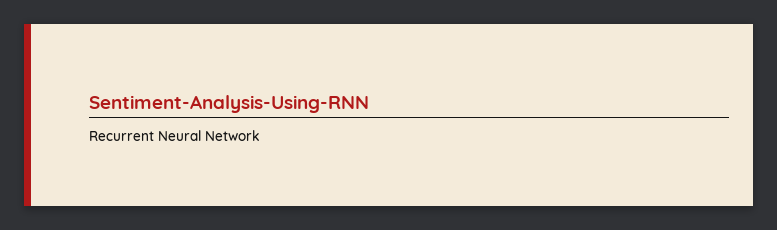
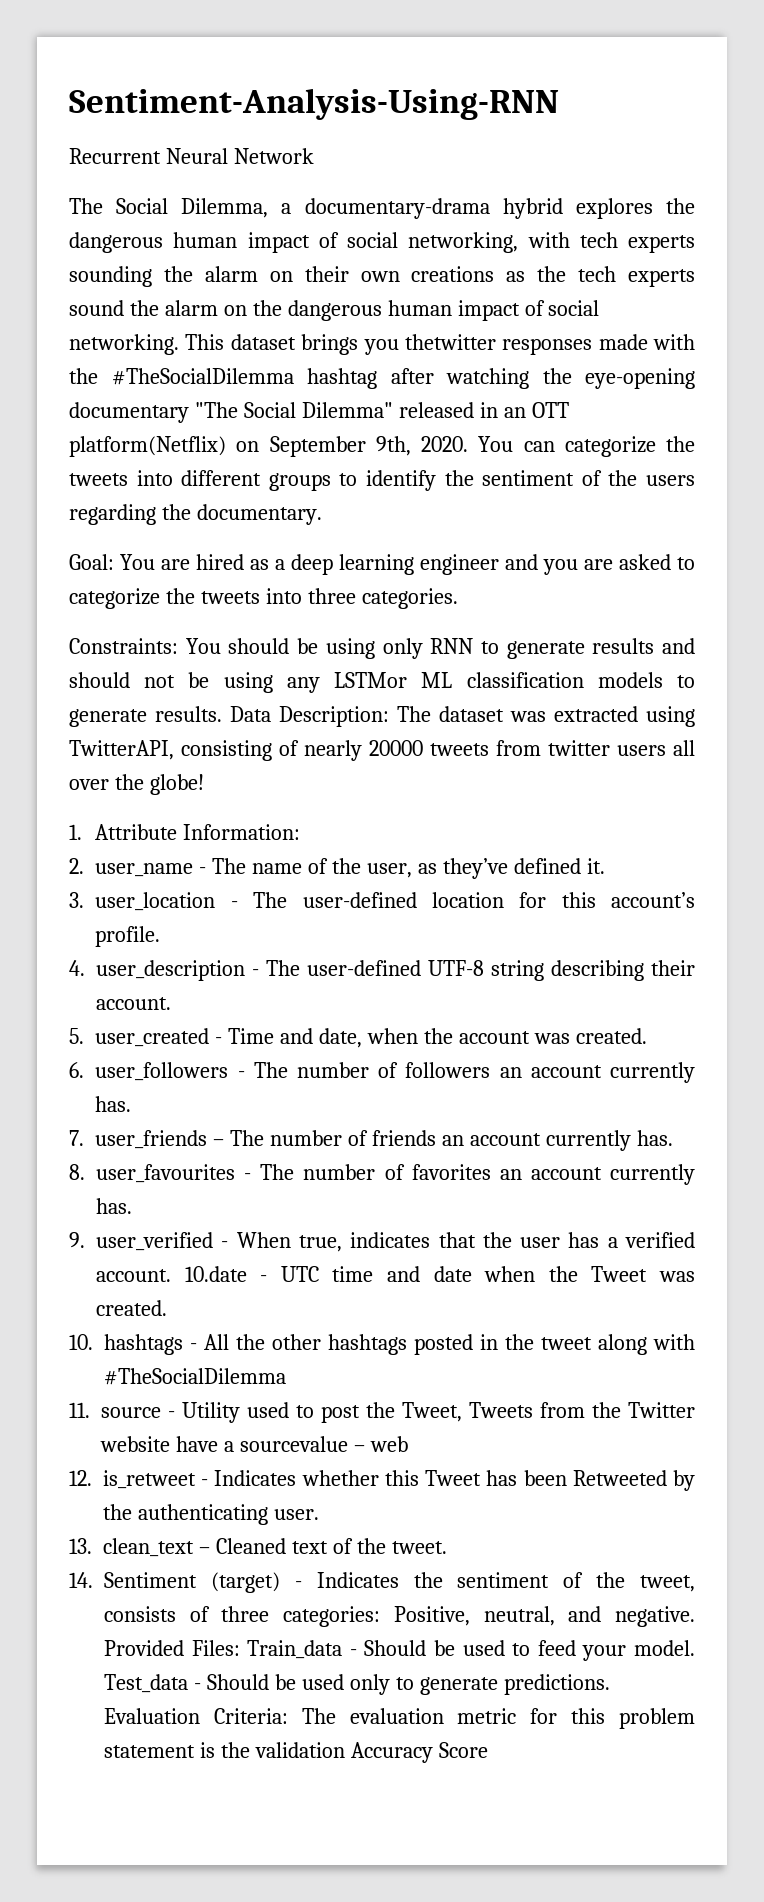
(260, 135) none -> [69,198,695,219] [69,232,695,253] [69,266,695,287] [69,300,600,321] [69,334,695,355] [69,368,695,389] [69,402,569,423] [69,436,695,457] [69,470,696,491] [69,504,322,525] [69,554,695,575] [69,588,458,609] [69,638,695,659] [69,672,695,693] [69,706,695,727] [69,740,695,761] [69,774,204,795] [69,824,301,840] [69,858,605,879] [69,892,695,911] [95,926,161,947] [69,960,695,981] [96,997,171,1010] [69,1028,647,1048] [69,1062,695,1083] [95,1096,132,1112] [69,1130,673,1151] [69,1164,695,1185] [96,1198,132,1214] [69,1232,695,1252] [96,1266,696,1282] [96,1300,167,1316] [69,1334,695,1355] [104,1368,286,1385] [69,1402,695,1423] [100,1436,408,1452] [69,1470,695,1491] [103,1504,319,1525] [69,1538,447,1557] [69,1572,695,1593] [104,1606,695,1627] [104,1640,696,1661] [104,1674,610,1695] [104,1708,696,1729] [104,1742,488,1763] // The Social Dilemma, a documentary-drama hybrid explores the dangerous human impact of social networking, with tech experts sounding the alarm on their own creations as the tech experts sound the alarm on the dangerous human impact of social networking. This dataset brings you thetwitter responses made with the #TheSocialDilemma hashtag after watching the eye-opening documentary "The Social Dilemma" released in an OTT platform(Netflix) on September 9th, 2020. You can categorize the tweets into different groups to identify the sentiment of the users regarding the documentary. // Goal: You are hired as a deep learning engineer and you are asked to categorize the tweets into three categories. // Constraints: You should be using only RNN to generate results and should not be using any LSTMor ML classification models to generate results. Data Description: The dataset was extracted using TwitterAPI, consisting of nearly 20000 tweets from twitter users all over the globe! // 1. Attribute Information: // 2. user_name - The name of the user, as they’ve defined it. // 3. user_location - The user-defined location for this account’s profile. // 4. user_description - The user-defined UTF-8 string describing their account. // 5. user_created - Time and date, when the account was created. // 6. user_followers - The number of followers an account currently has. // 7. user_friends – The number of friends an account currently has. // 8. user_favourites - The number of favorites an account currently has. // 9. user_verified - When true, indicates that the user has a verified account. 10.date - UTC time and date when the Tweet was created. // 10. hashtags - All the other hashtags posted in the tweet along with #TheSocialDilemma // 11. source - Utility used to post the Tweet, Tweets from the Twitter website have a sourcevalue – web // 12. is_retweet - Indicates whether this Tweet has been Retweeted by the authenticating user. // 13. clean_text – Cleaned text of the tweet. // 14. Sentiment (target) - Indicates the sentiment of the tweet, consists of three categories: Positive, neutral, and negative. Provided Files: Train_data - Should be used to feed your model. Test_data - Should be used only to generate predictions. Evaluation Criteria: The evaluation metric for this problem statement is the validation Accuracy Score

